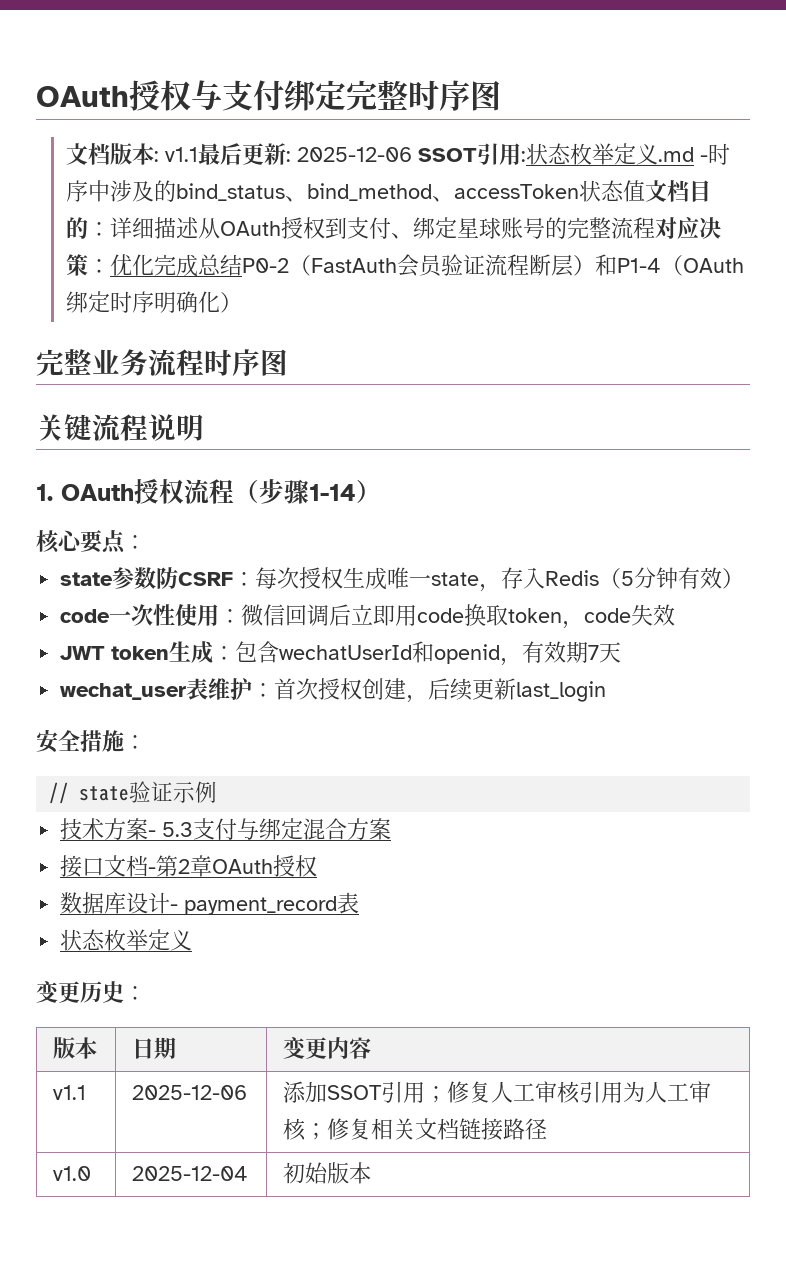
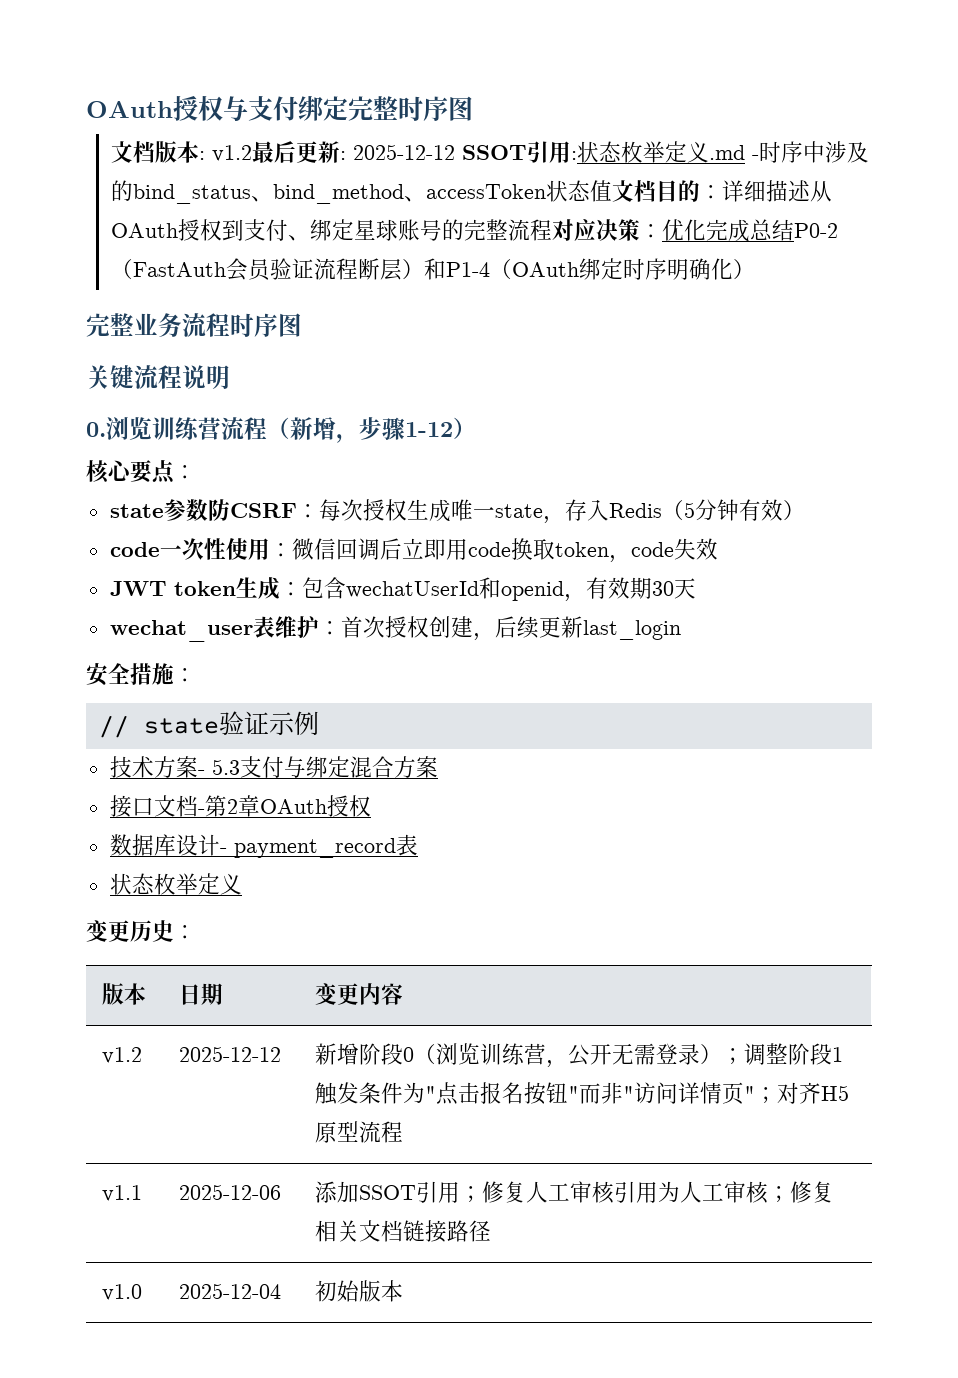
[165,147,199,162] v1.1 -> [212,145,253,162] v1.2
[297,147,413,162] 2025-12-06 -> [353,144,456,160] 2025-12-12
[36,479,356,504] 1. OAuth授权流程（步骤1-14 -> [86,417,453,443] 0.浏览训练营流程（新增，步骤1-12
[588,645,600,660] 7 -> [651,581,674,596] 30
(371, 1048) none -> [102,1047,143,1064] [179,1046,282,1062] [315,1043,844,1068] [315,1082,850,1105] [315,1121,404,1143] // v1.2 | 2025-12-12 | 新增阶段0（浏览训练营，公开无需登录）；调整阶段1触发条件为"点击报名按钮"而非"访问详情页"；对齐H5原型流程

